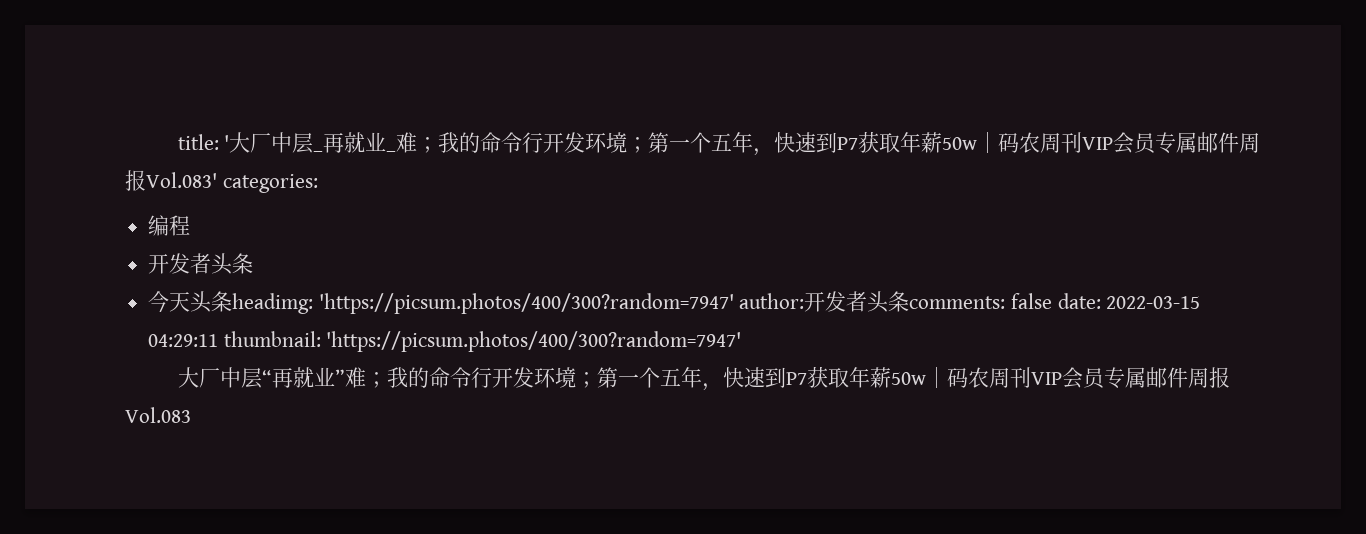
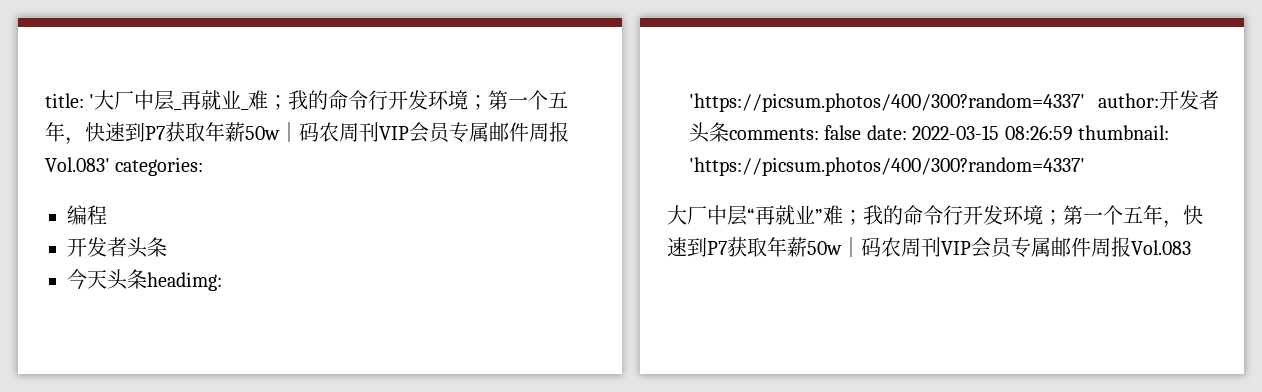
[318,293,734,314] 'https://picsum.photos/400/300?random=7947' -> [689,93,1085,112] 'https://picsum.photos/400/300?random=4337'
[148,331,742,352] 04:29:11 thumbnail: 'https://picsum.photos/400/300?random=7947' -> [1004,125,1169,141] [689,157,1085,176] 08:26:59 thumbnail: 'https://picsum.photos/400/300?random=4337'

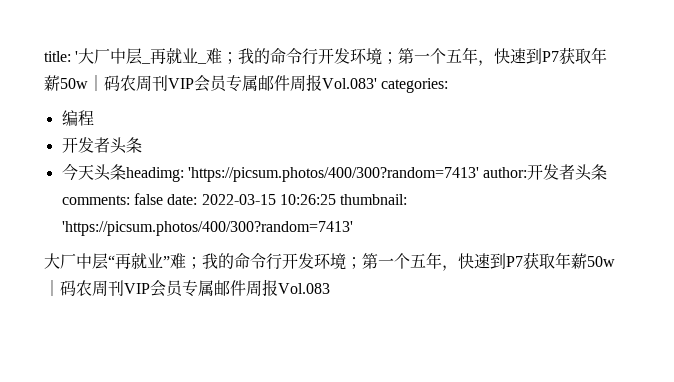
[689,93,1085,112] 'https://picsum.photos/400/300?random=4337' -> [187,167,479,182] 'https://picsum.photos/400/300?random=7413'
[1004,125,1169,141] [689,157,1085,176] 08:26:59 thumbnail: 'https://picsum.photos/400/300?random=4337' -> [279,194,408,205] [61,221,353,236] 10:26:25 thumbnail: 'https://picsum.photos/400/300?random=7413'

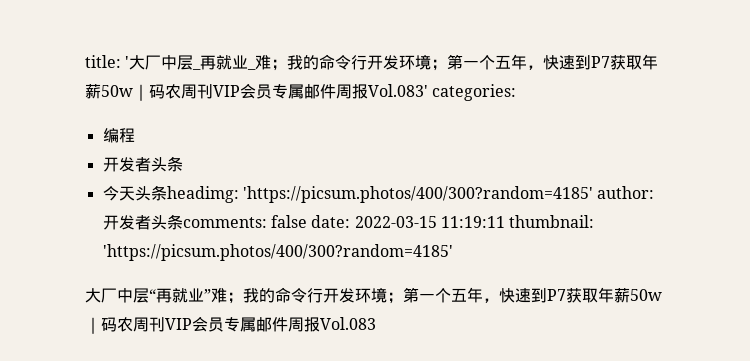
[187,167,479,182] 'https://picsum.photos/400/300?random=7413' -> [242,186,593,203] 'https://picsum.photos/400/300?random=4185'
[279,194,408,205] [61,221,353,236] 10:26:25 thumbnail: 'https://picsum.photos/400/300?random=7413' -> [440,215,595,228] [102,244,453,261] 11:19:11 thumbnail: 'https://picsum.photos/400/300?random=4185'

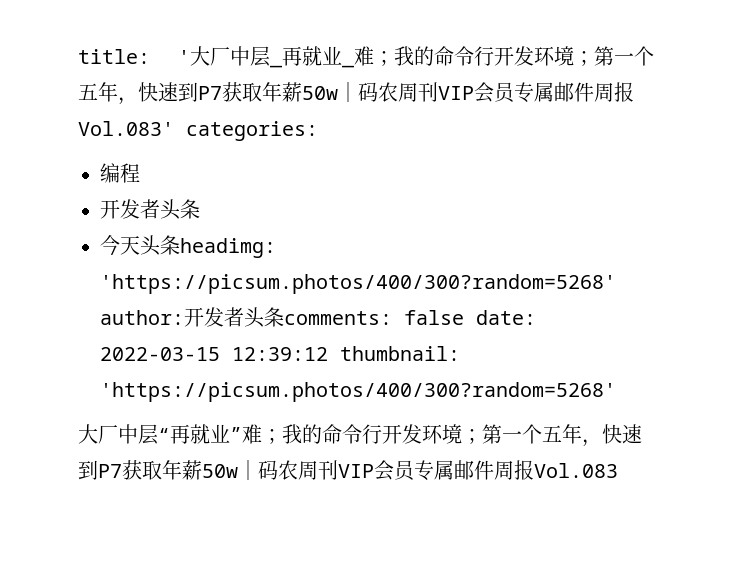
[242,186,593,203] 'https://picsum.photos/400/300?random=4185' -> [100,274,616,294] 'https://picsum.photos/400/300?random=5268'
[440,215,595,228] [102,244,453,261] 11:19:11 thumbnail: 'https://picsum.photos/400/300?random=4185' -> [232,346,460,361] [100,382,616,402] 12:39:12 thumbnail: 'https://picsum.photos/400/300?random=5268'

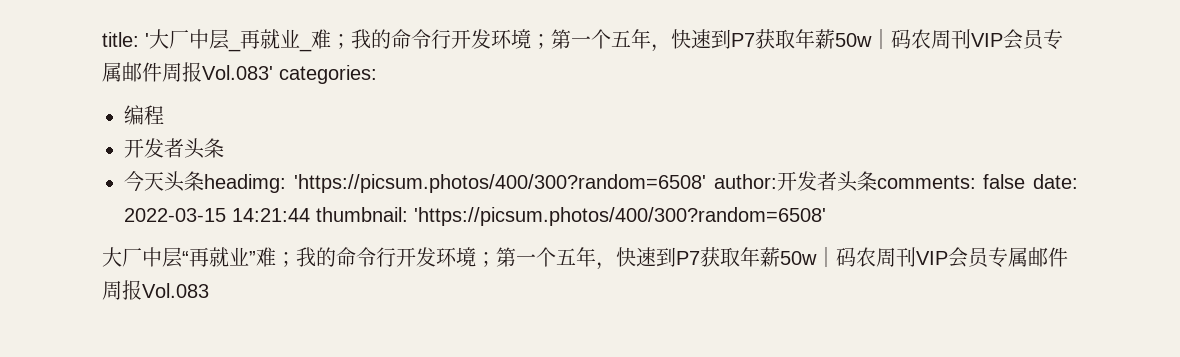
[100,274,616,294] 'https://picsum.photos/400/300?random=5268' -> [293,174,706,193] 'https://picsum.photos/400/300?random=6508'
[232,346,460,361] [100,382,616,402] 12:39:12 thumbnail: 'https://picsum.photos/400/300?random=5268' -> [232,207,826,226] 14:21:44 thumbnail: 'https://picsum.photos/400/300?random=6508'

